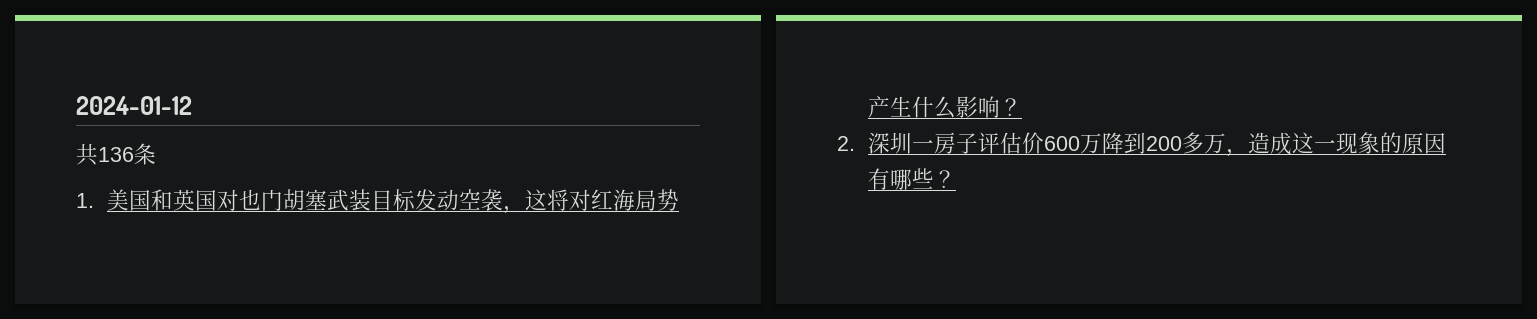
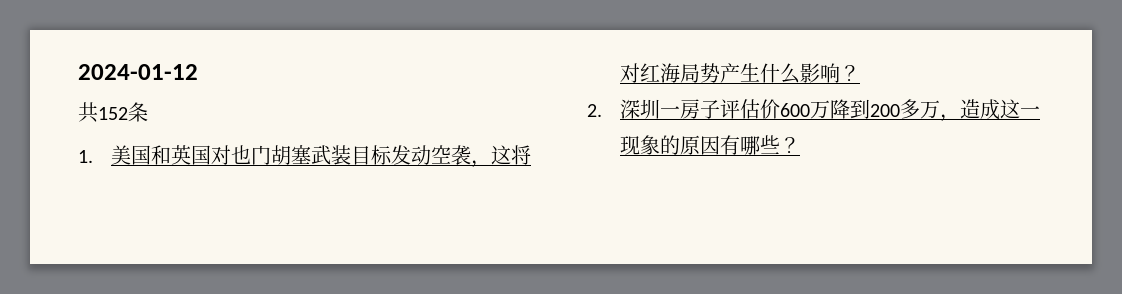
[98,147,134,162] 136 -> [98,107,128,120] 152

